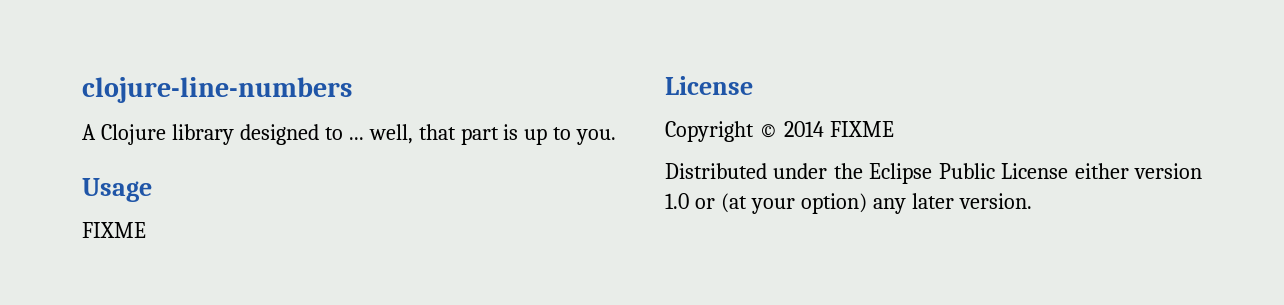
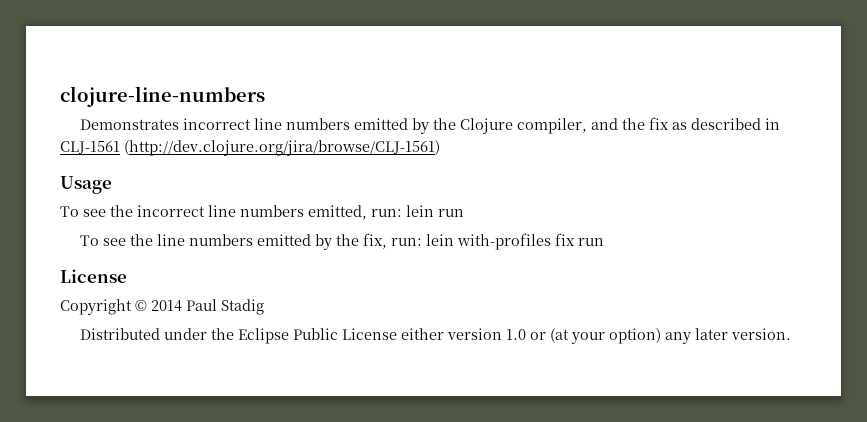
[82,124,617,145] [82,178,152,202] [82,222,146,238] A Clojure library designed to ... well, that part is up to you. // Usage // FIXME -> [80,117,781,134] [60,140,440,156] [60,176,112,194] [60,205,464,220] [80,233,605,250] Demonstrates incorrect line numbers emitted by the Clojure compiler, and the fix as described in CLJ-1561 (http://dev.clojure.org/jira/browse/CLJ-1561) // Usage // To see the incorrect line numbers emitted, run: lein run // To see the line numbers emitted by the fix, run: lein with-profiles fix run
[829,121,894,137] FIXME -> [186,299,264,315] Paul Stadig

